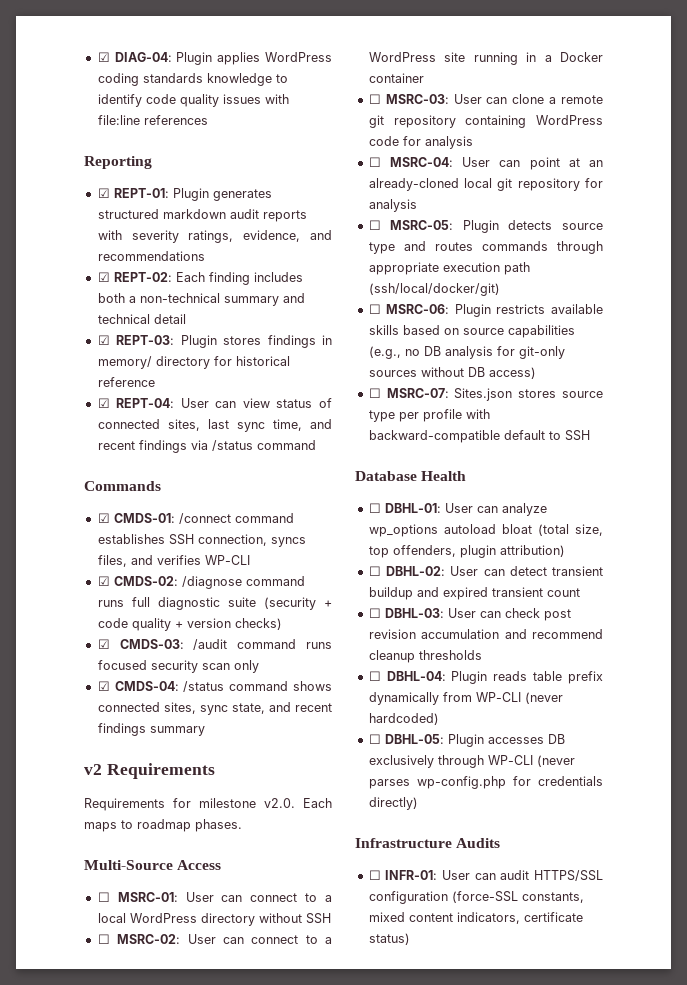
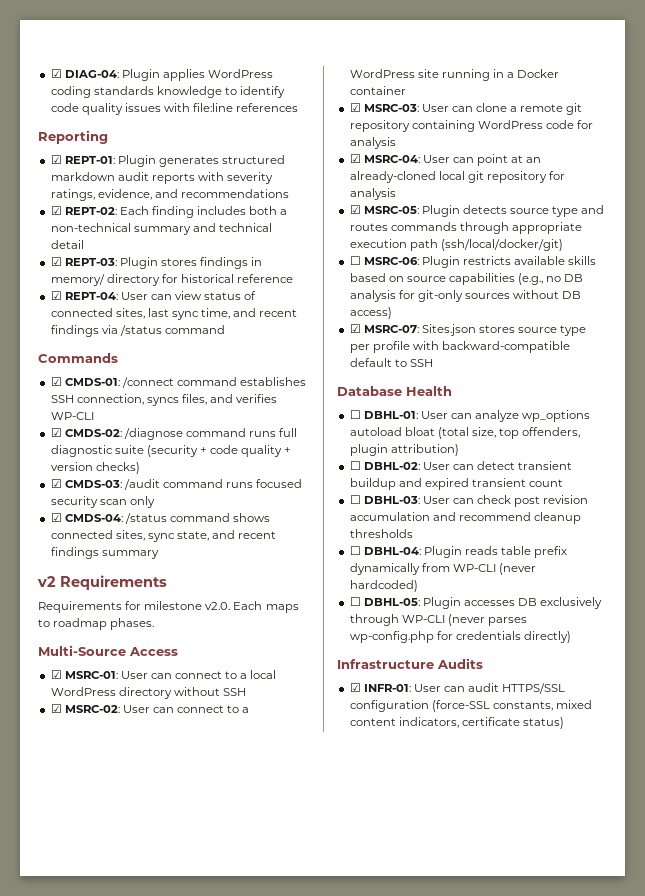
[97,892,110,902] ☐ -> [50,670,62,679] ☑
[97,934,110,944] ☐ -> [50,704,62,713] ☑
[368,94,381,104] ☐ -> [349,103,361,112] ☑
[368,157,381,167] ☐ -> [349,154,361,163] ☑
[368,220,381,230] ☐ -> [349,205,361,214] ☑
[368,388,381,398] ☐ -> [349,324,361,333] ☑
[368,870,381,880] ☐ -> [349,683,361,692] ☑

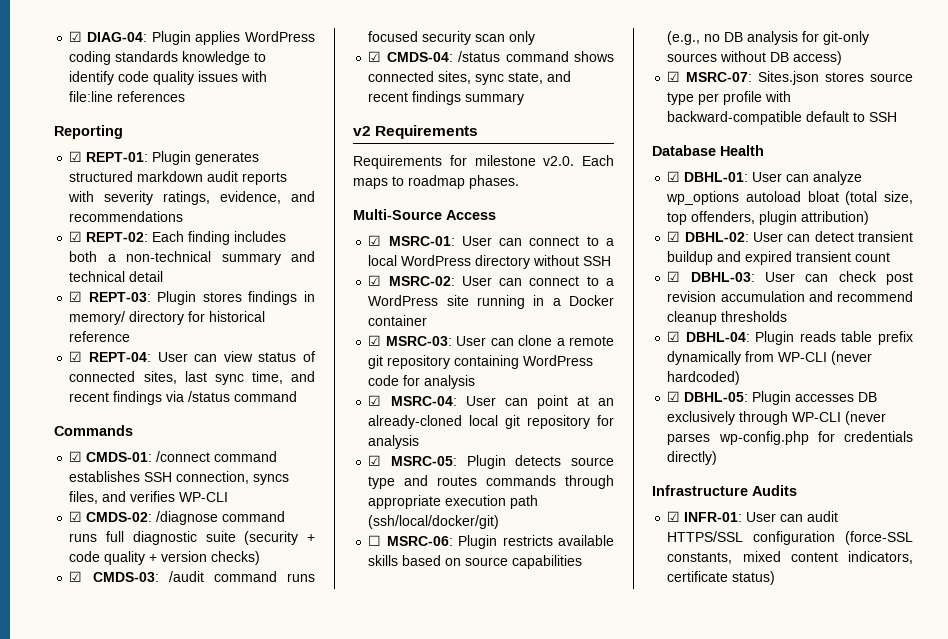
[349,410,361,419] ☐ -> [667,171,681,182] ☑
[349,461,361,470] ☐ -> [667,231,681,242] ☑
[349,495,361,504] ☐ -> [667,271,681,282] ☑
[349,546,361,555] ☐ -> [667,331,681,342] ☑
[349,597,361,606] ☐ -> [667,391,681,402] ☑

